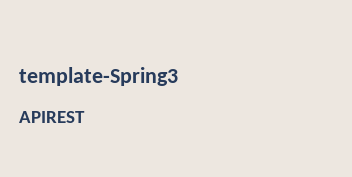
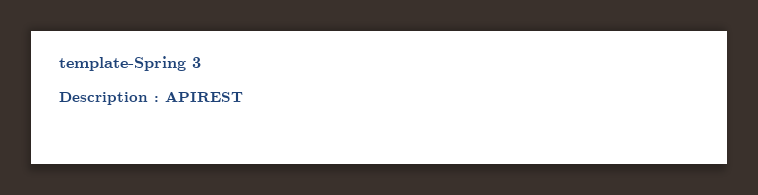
[19,67,178,86] template-Spring3 // -> [59,56,201,71] [59,92,159,105] template-Spring 3 // Description :

